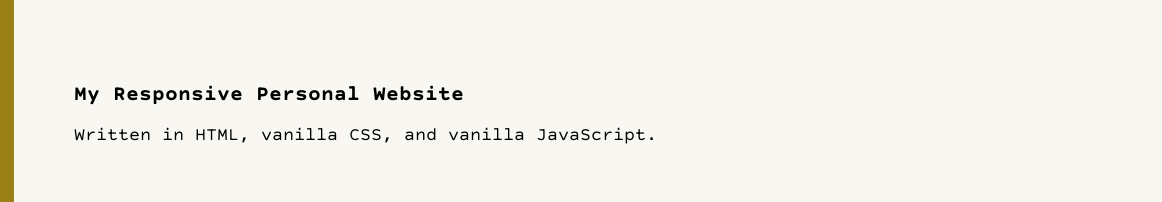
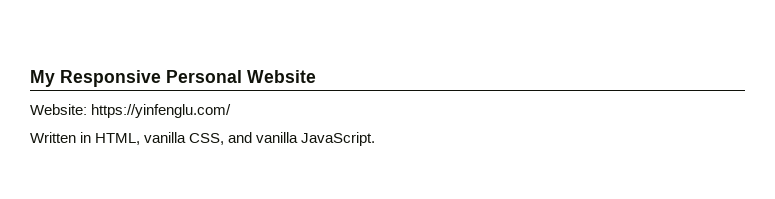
(464, 93) none -> [30,104,232,118] // Website: https://yinfenglu.com/

